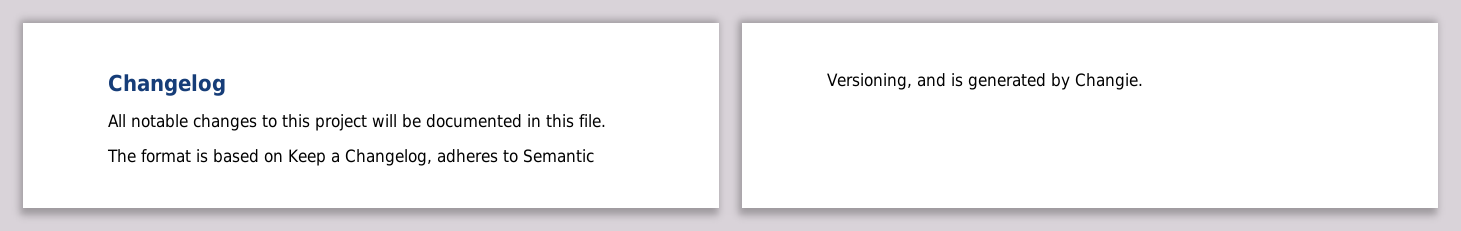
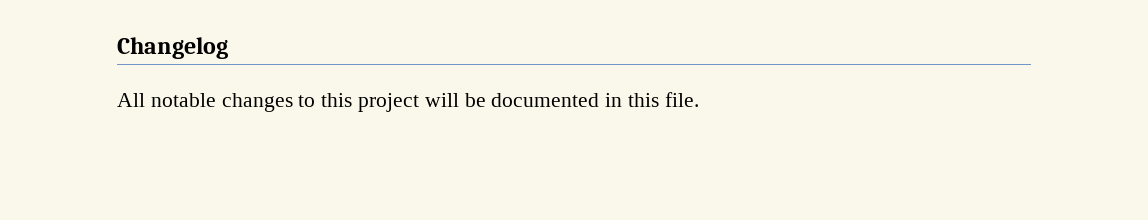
[107,149,594,166] [827,73,1143,90] // The format is based on Keep a Changelog, adheres to Semantic Versioning, and is generated by Changie. -> (699, 99) none

